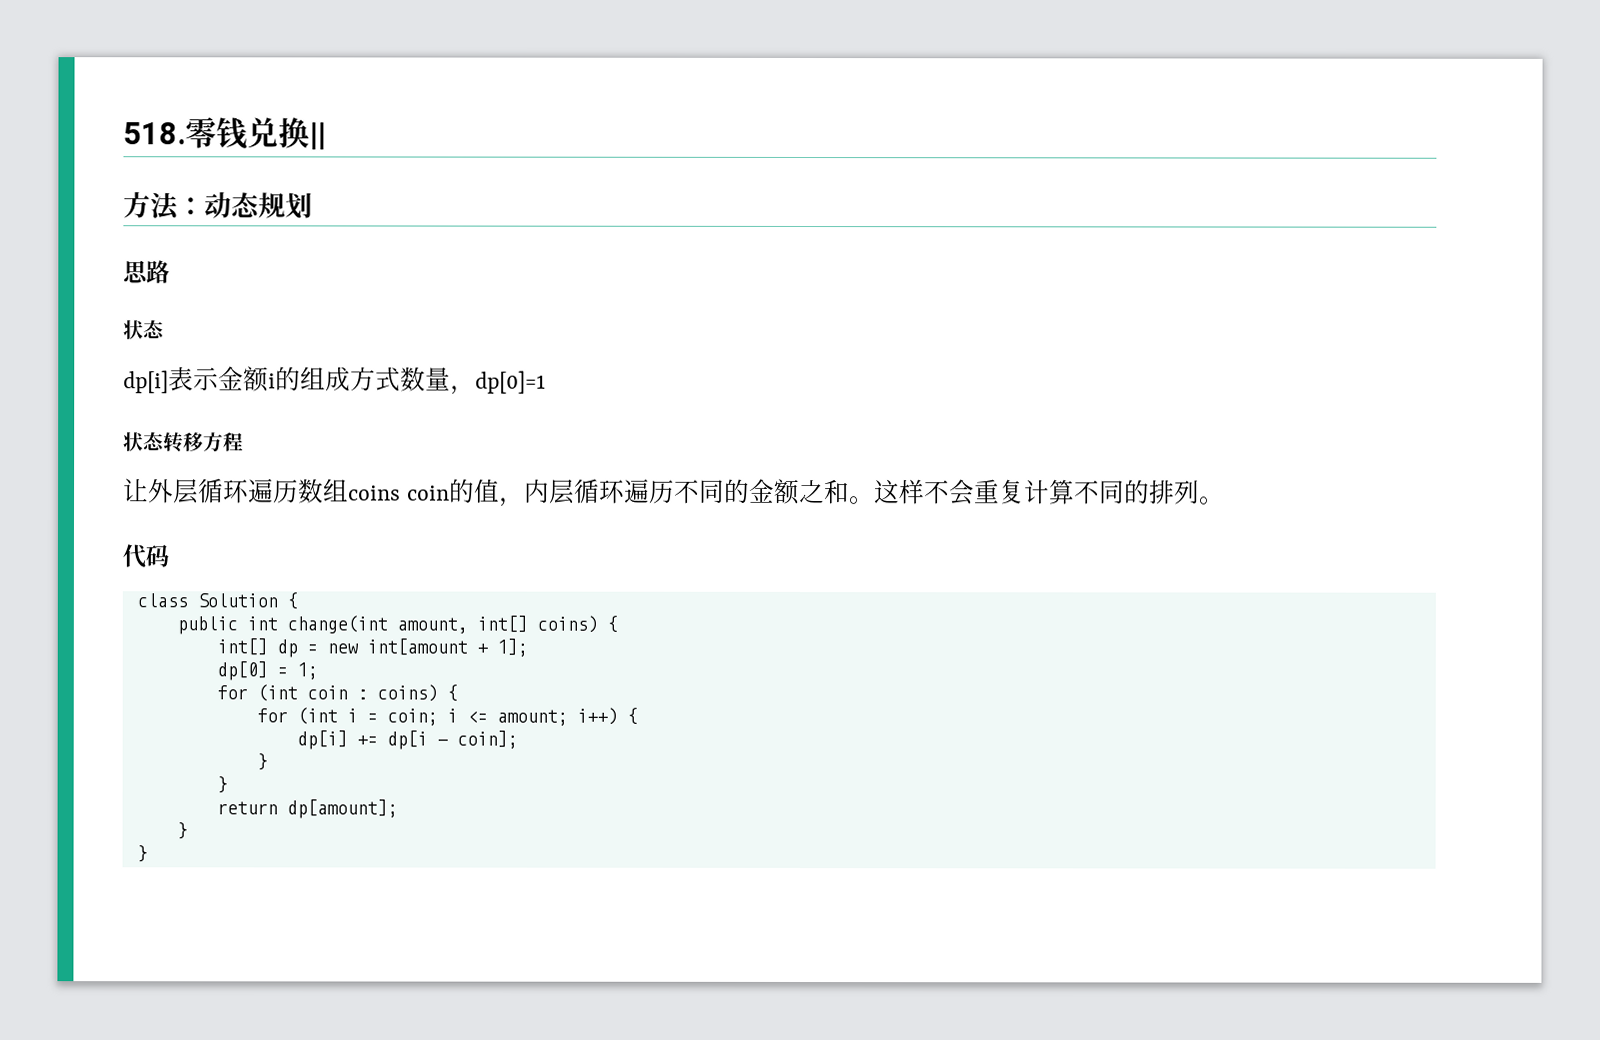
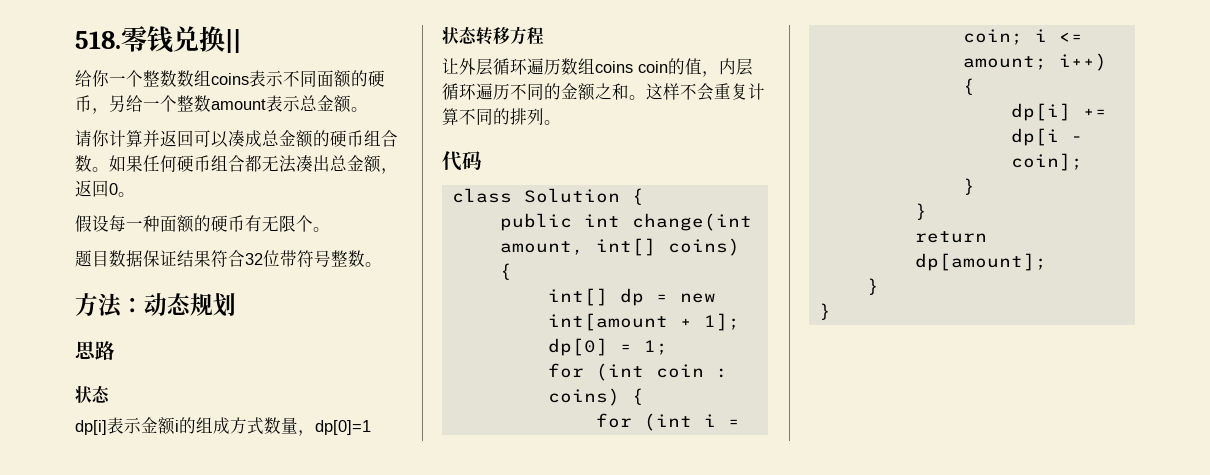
(326, 136) none -> [75,70,385,88] [75,95,368,114] [75,130,398,148] [75,155,398,174] [75,180,135,197] [75,215,330,233] [75,250,382,267] // 给你一个整数数组coins表示不同面额的硬币，另给一个整数amount表示总金额。 // 请你计算并返回可以凑成总金额的硬币组合数。如果任何硬币组合都无法凑出总金额，返回0。 // 假设每一种面额的硬币有无限个。 // 题目数据保证结果符合32位带符号整数。

